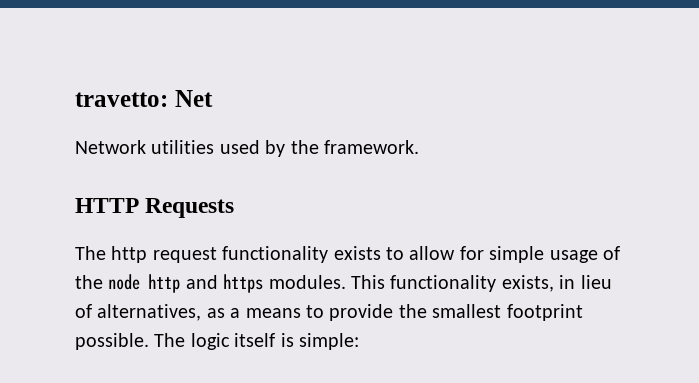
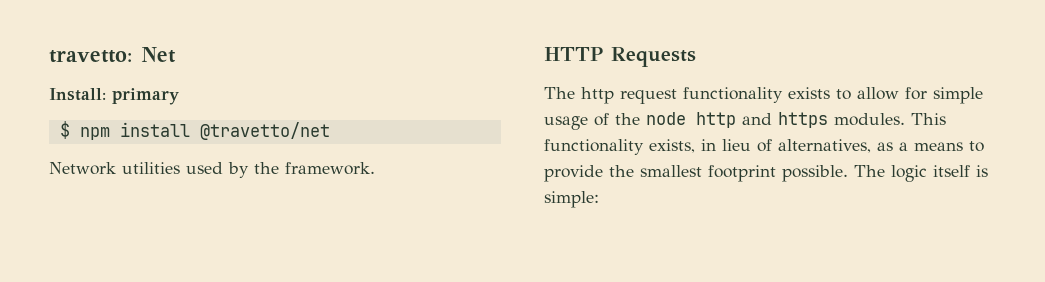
(213, 98) none -> [49,88,179,105] [59,121,330,140] // Install: primary // $ npm install @travetto/net

